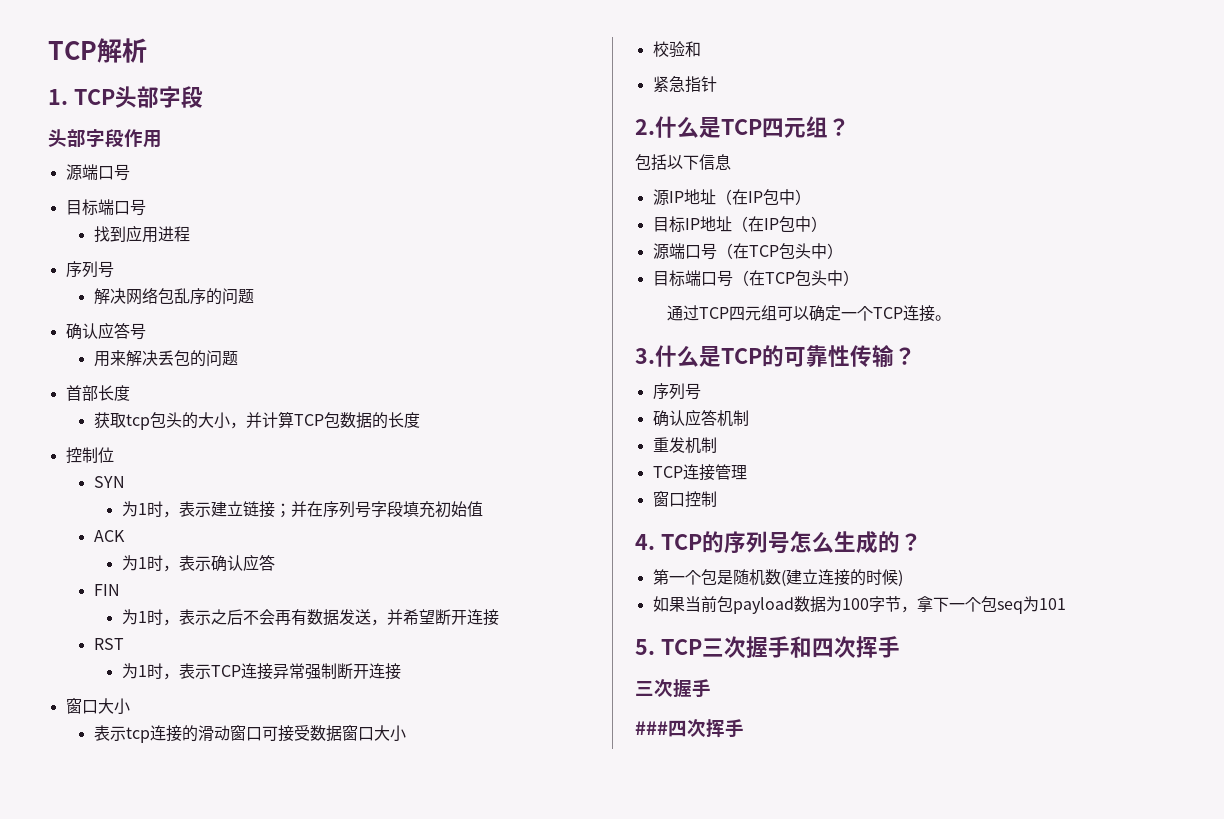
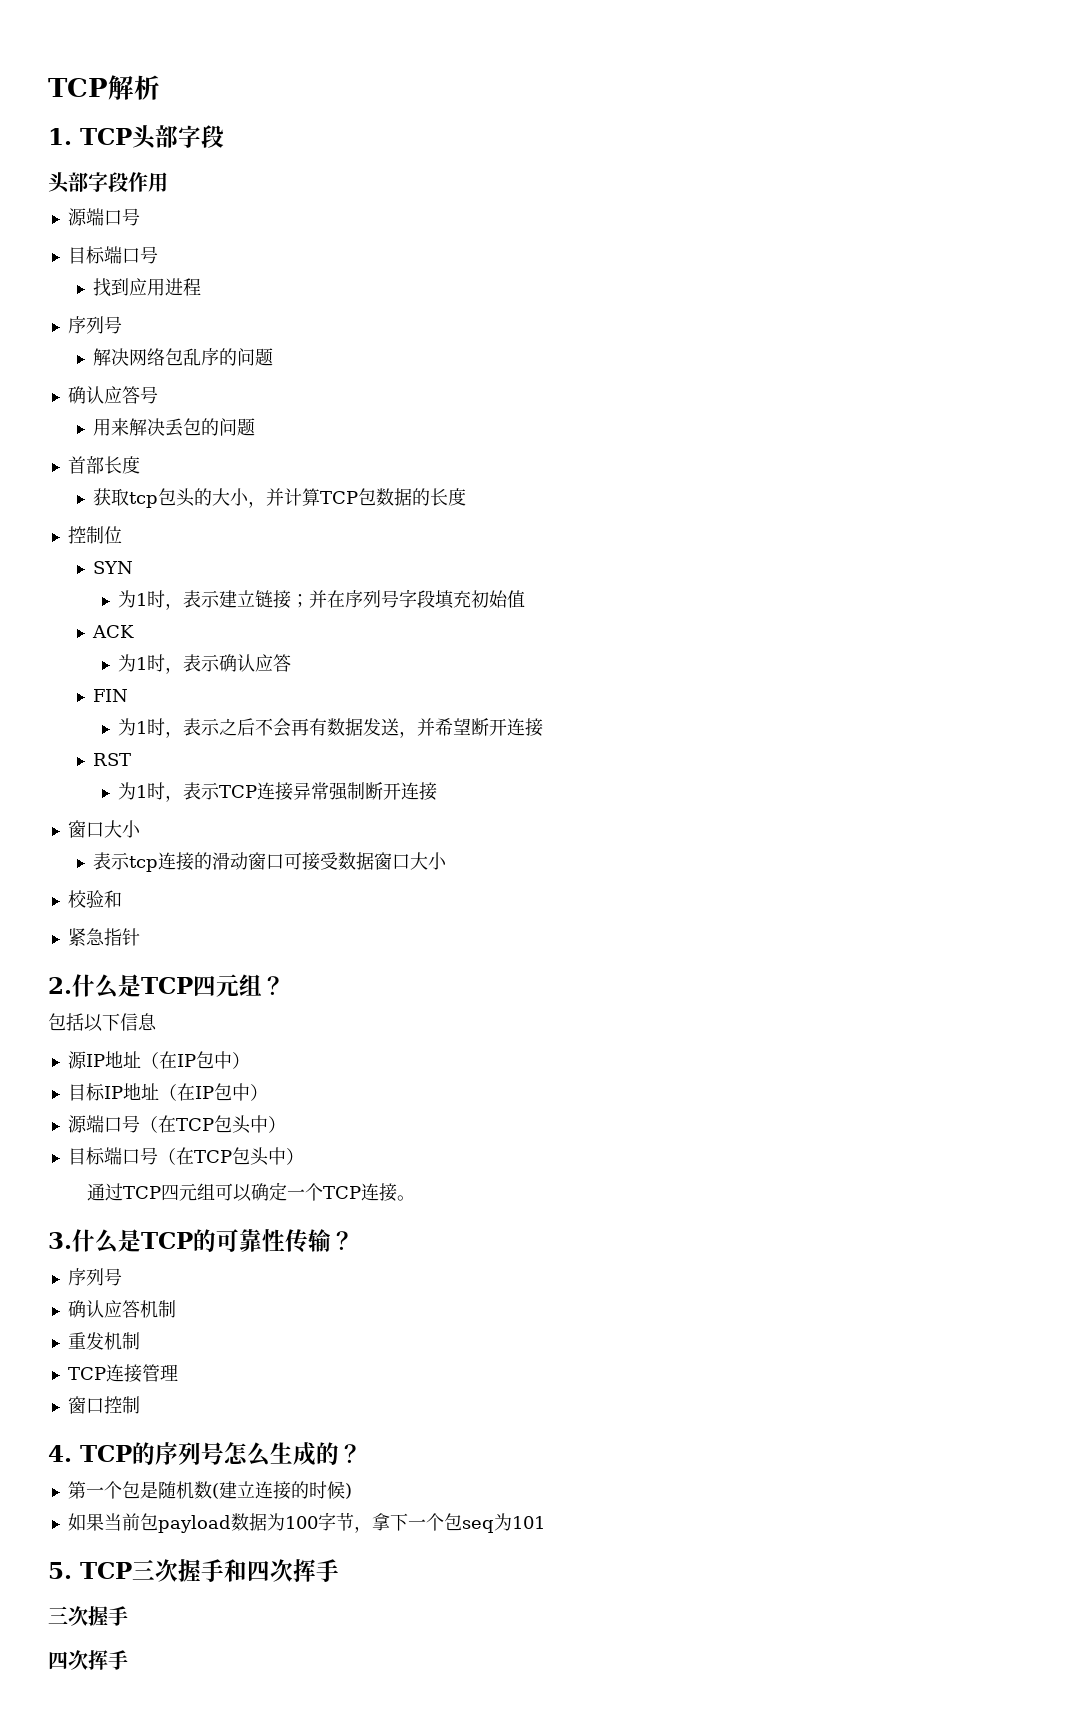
[635,721,668,735] ### -> (128, 1616) none

